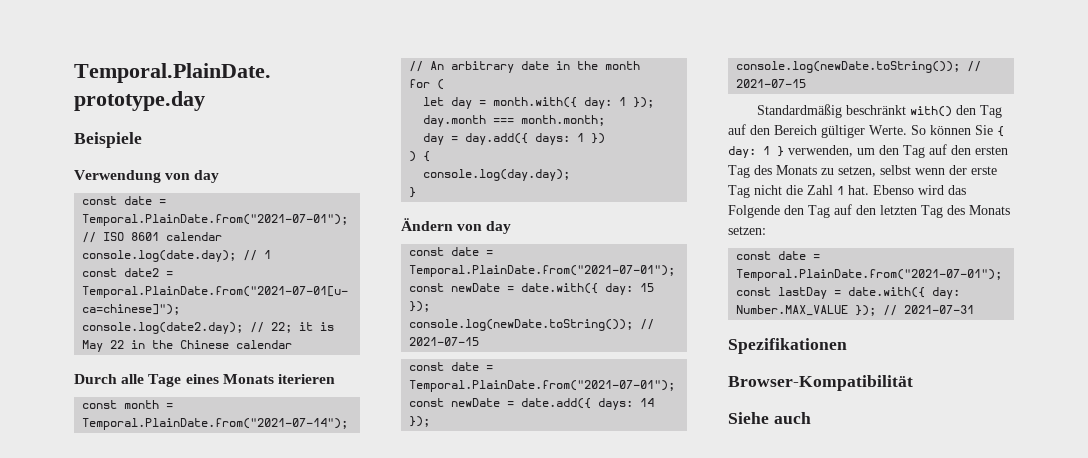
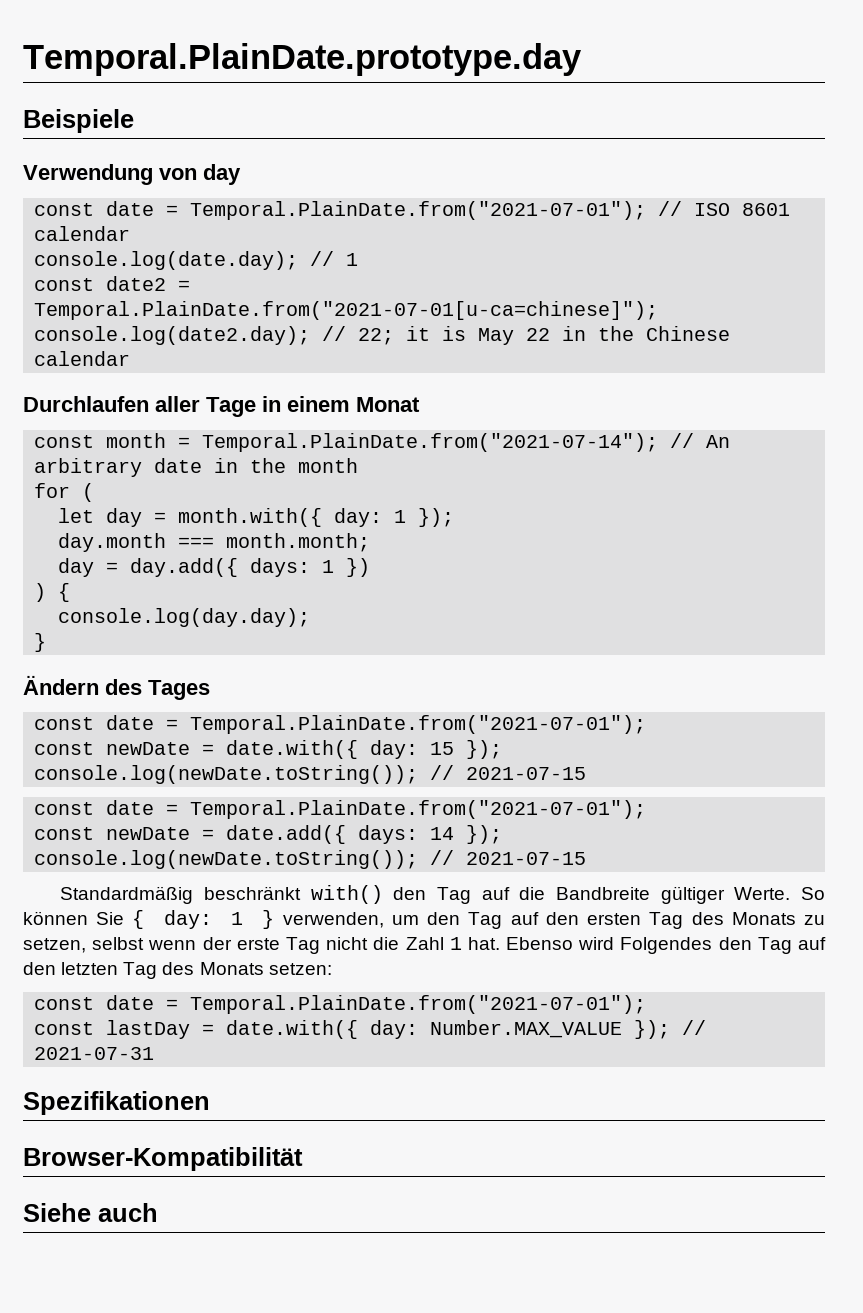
[74,374,335,387] Durch alle Tage eines Monats iterieren -> [23,396,420,417] Durchlaufen aller Tage in einem Monat
[457,221,512,234] von day -> [105,679,210,700] des Tages
[750,125,817,135] den Bereich -> [519,887,650,900] die Bandbreite
[948,185,966,195] [728,205,780,218] das Folgende -> [620,937,713,954] Folgendes

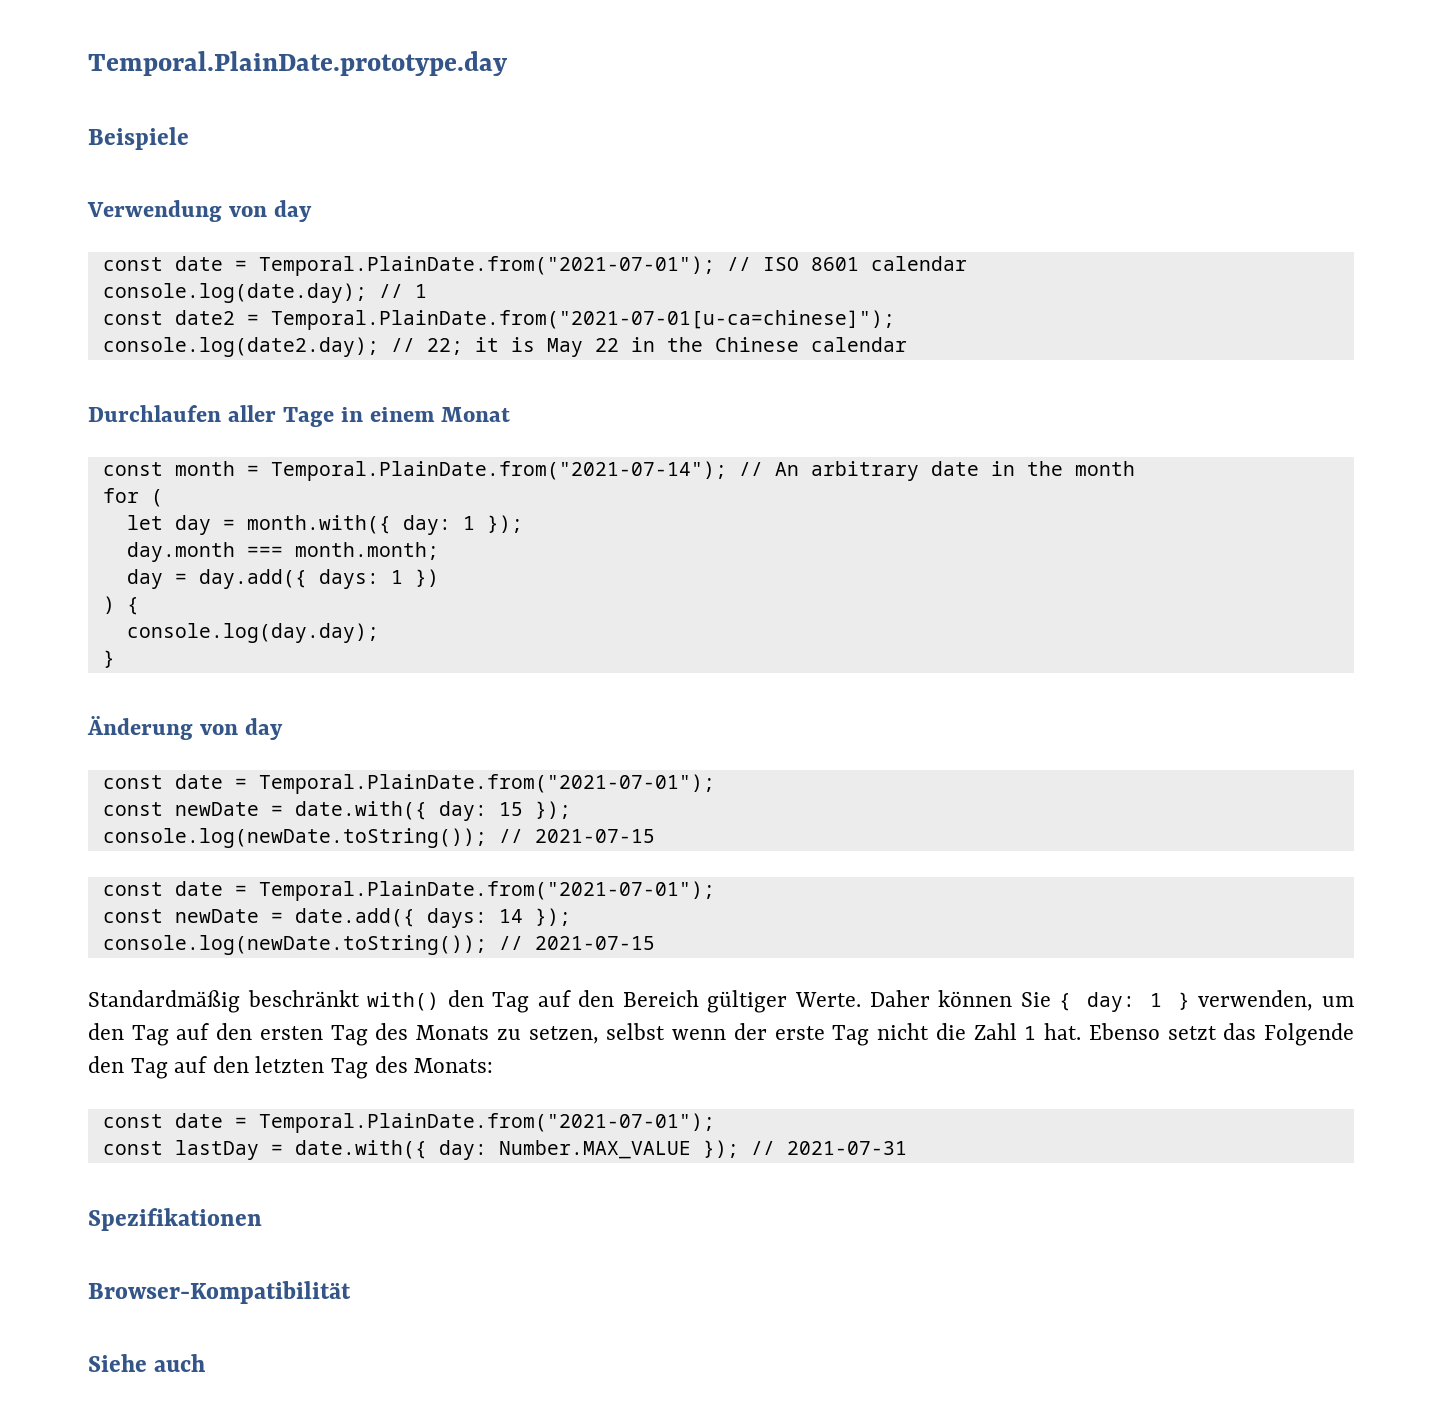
[23,675,210,700] Ändern des Tages -> [87,716,283,740] Änderung von day
[519,887,650,900] die Bandbreite -> [578,990,699,1007] den Bereich
[801,887,826,900] So -> [869,990,930,1007] Daher
[578,937,713,954] wird Folgendes -> [1167,1023,1354,1046] setzt das Folgende
[199,962,332,975] Monats setzen: -> [414,1058,494,1073] Monats:

